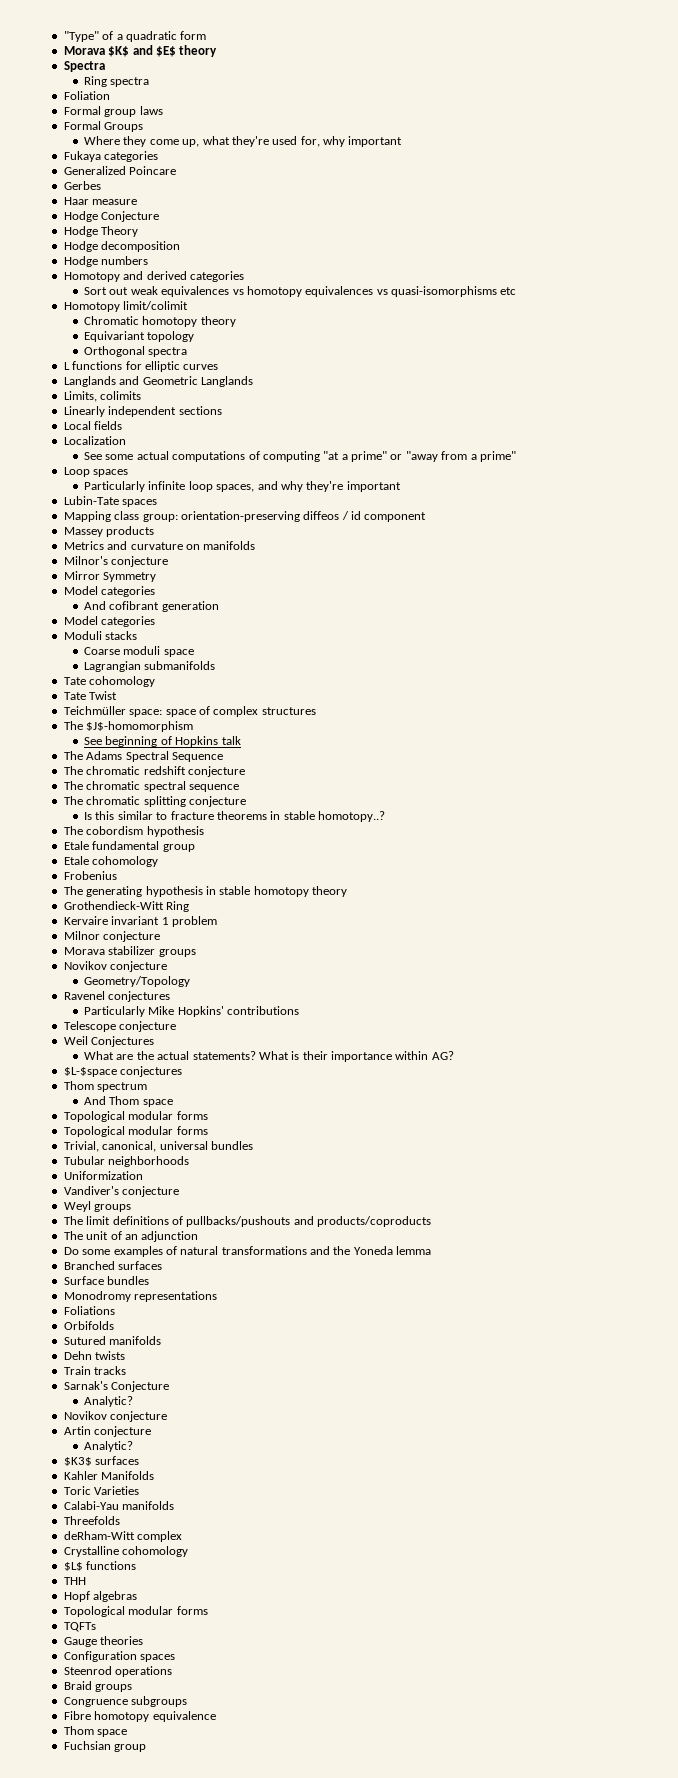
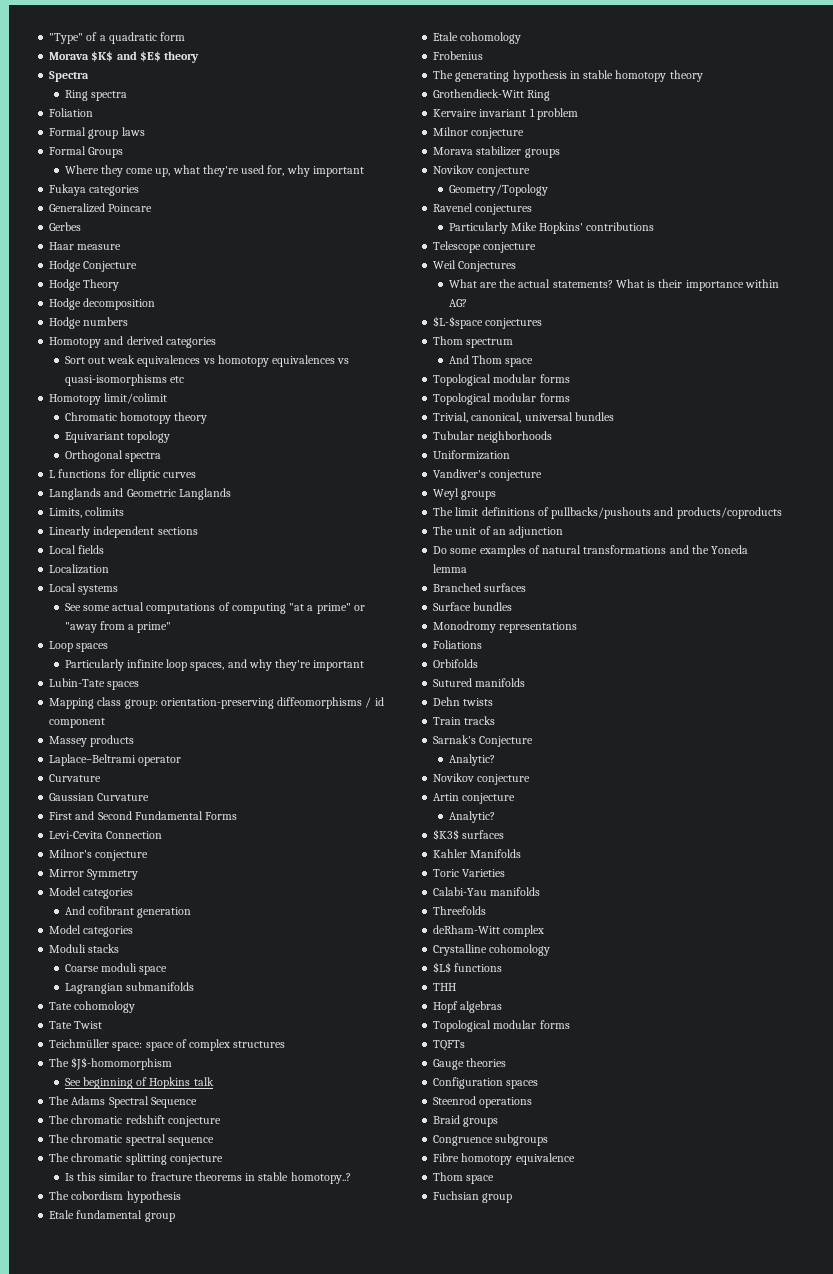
(126, 440) none -> [49,583,119,595] // Local systems
[303,511,340,520] diffeos -> [277,697,363,709] diffeomorphisms
[63,541,256,550] Metrics and curvature on manifolds -> [49,754,182,766] [49,774,102,782] [49,793,150,801] [49,811,238,820] [49,831,163,839] Laplace–Beltrami operator // Curvature // Gaussian Curvature // First and Second Fundamental Forms // Levi-Cevita Connection

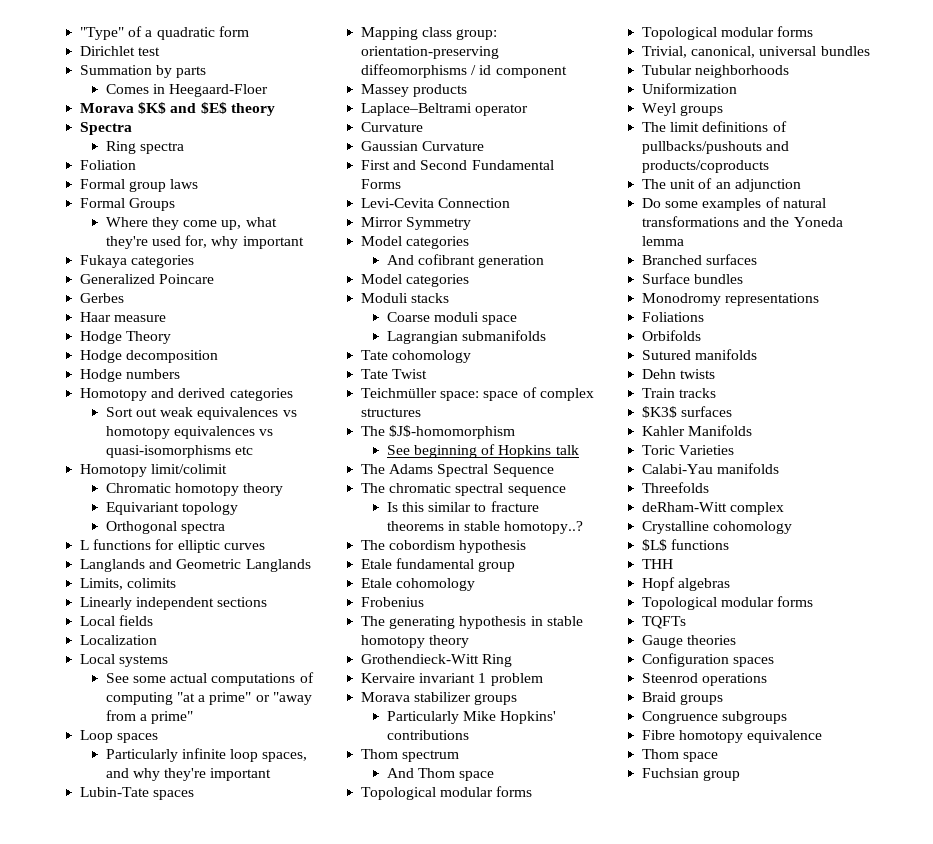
(186, 36) none -> [80,46,161,56] [80,65,207,78] [105,84,269,97] // Dirichlet test // Summation by parts // Comes in Heegaard-Floer
[49,260,138,272] // Hodge Conjecture -> (167, 318) none
[49,849,149,861] // Milnor's conjecture -> (511, 203) none
[49,1115,221,1127] // The chromatic redshift conjecture -> (554, 470) none
[49,1153,223,1165] // The chromatic splitting conjecture -> (566, 491) none
[433,127,525,139] // Milnor conjecture -> (543, 679) none
[433,165,531,177] [448,184,548,196] [433,203,533,215] // Novikov conjecture // Geometry/Topology // Ravenel conjectures -> (518, 699) none
[433,241,537,253] [433,260,517,272] [448,279,779,291] [448,299,467,307] [433,316,543,329] // Telescope conjecture // Weil Conjectures // What are the actual statements? What is their importance within AG? // $L-$space conjectures -> (469, 735) none
[433,469,543,481] // Vandiver's conjecture -> (738, 88) none
[433,735,534,747] [448,754,495,766] [433,773,531,785] [433,793,516,804] [448,811,495,823] // Sarnak's Conjecture // Analytic? // Novikov conjecture // Artin conjecture // Analytic? -> (717, 393) none

